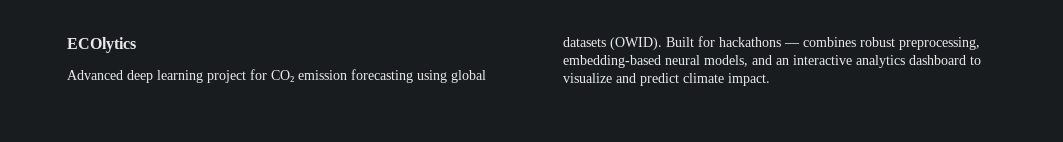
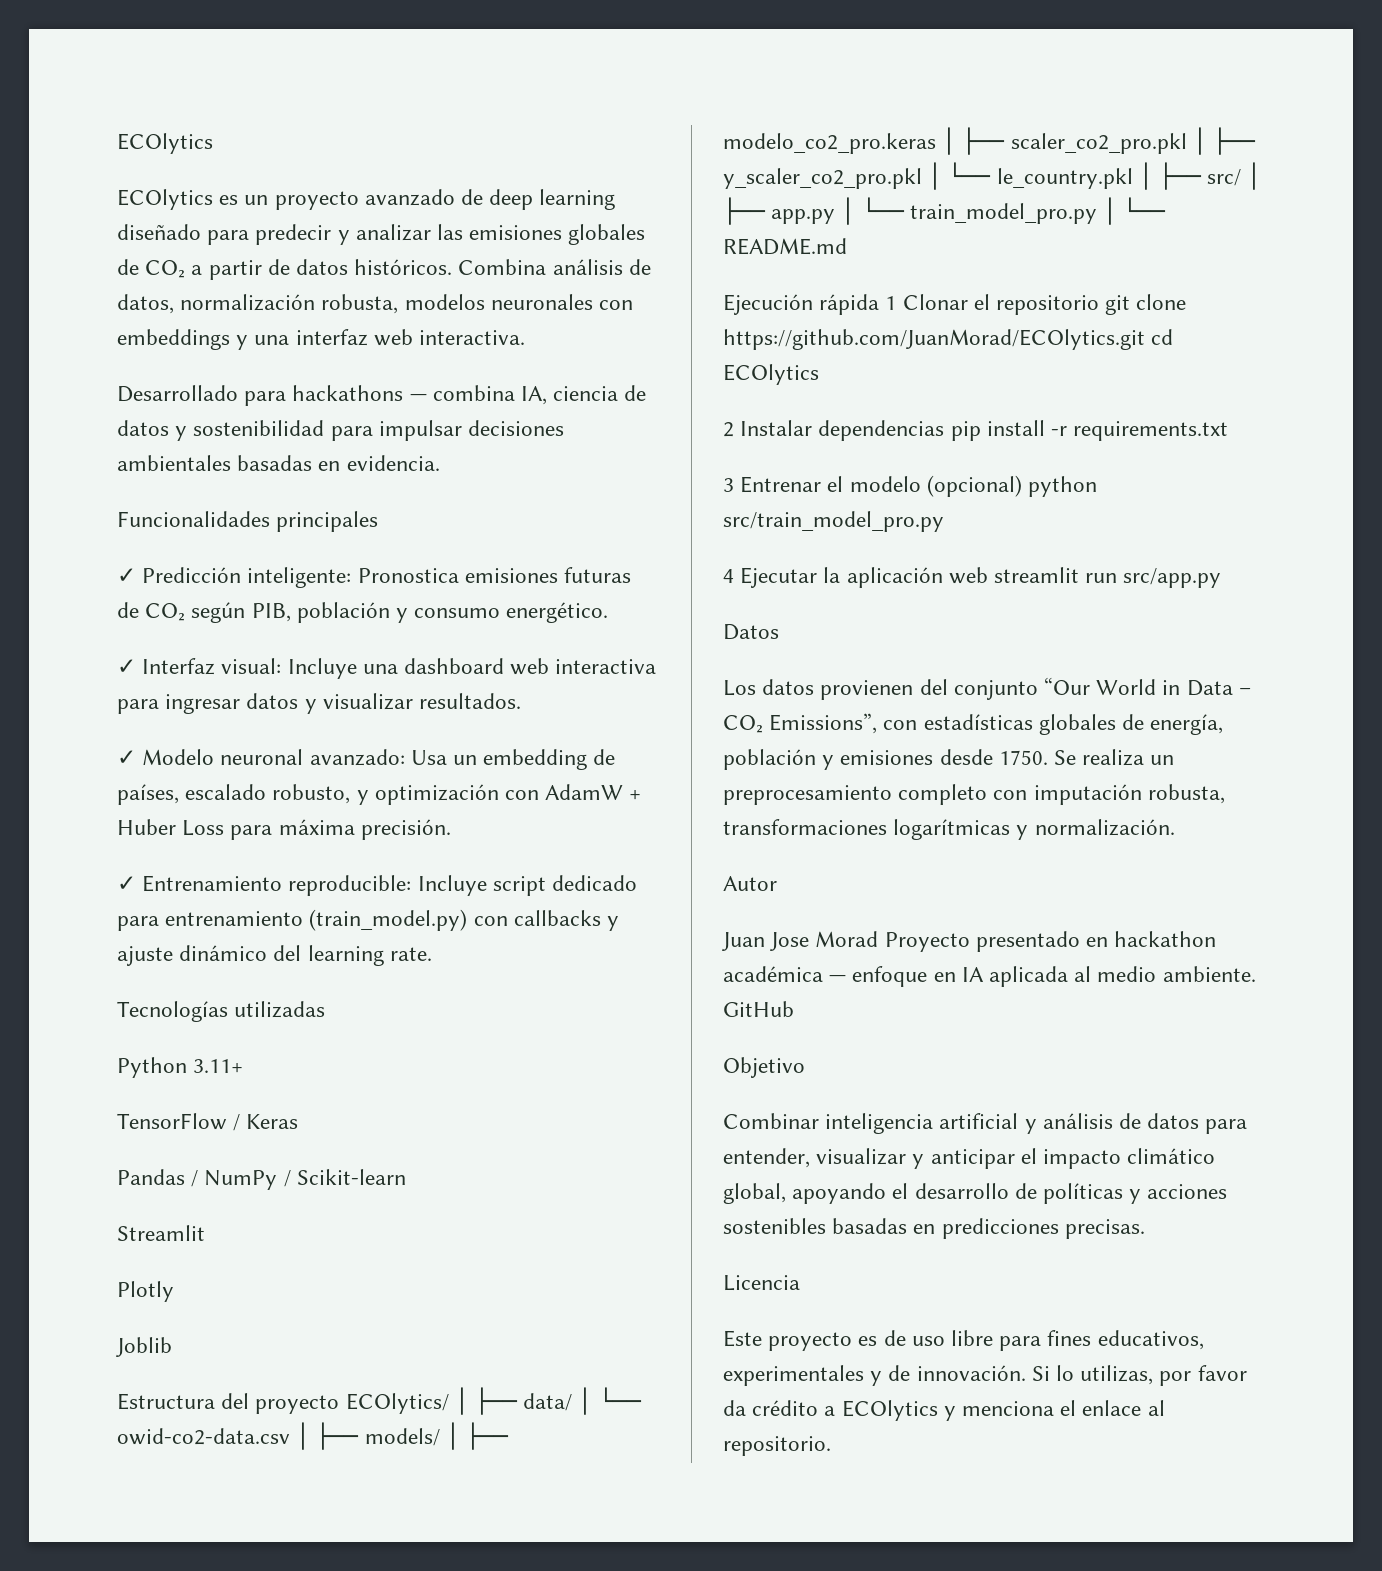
[67,37,136,53] [67,69,486,83] [563,36,980,50] [563,55,981,68] [563,73,770,86] ECOlytics // Advanced deep learning project for CO₂ emission forecasting using global datasets (OWID). Built for hackathons — combines robust preprocessing, embedding-based neural models, and an interactive analytics dashboard to visualize and predict climate impact. -> [117,133,213,154] [117,189,616,210] [117,224,646,245] [117,259,651,280] [117,294,634,314] [117,329,526,350] [117,385,647,406] [117,420,565,441] [117,455,440,471] [117,511,379,532] [117,567,632,588] [117,602,609,623] [117,658,657,679] [117,693,522,714] [117,749,616,770] [117,784,642,805] [117,819,451,840] [117,875,638,896] [117,909,620,931] [117,945,432,966] [117,1001,326,1022] [117,1057,244,1078] [117,1113,299,1131] [117,1169,406,1190] [117,1225,205,1241] [117,1281,174,1302] [116,1337,172,1357] [117,1387,642,1415] [117,1422,510,1450] [723,127,1257,155] [723,162,1262,190] [723,197,1167,225] [723,238,847,255] [723,294,1187,315] [723,329,1174,350] [723,364,819,385] [723,420,1229,441] [723,475,1098,497] [723,511,944,532] [723,567,1222,588] [723,624,779,640] [723,677,1251,700] [723,713,1224,735] [723,749,1175,770] [723,784,1225,805] [723,819,1175,840] [723,876,777,891] [722,931,1217,952] [723,966,1256,987] [723,1001,794,1017] [723,1057,805,1078] [723,1113,1248,1134] [723,1148,1216,1169] [723,1183,1228,1204] [723,1218,1145,1239] [723,1275,800,1291] [723,1330,1204,1351] [723,1365,1247,1386] [723,1400,1165,1421] [723,1436,831,1456] ECOlytics // ECOlytics es un proyecto avanzado de deep learning diseñado para predecir y analizar las emisiones globales de CO₂ a partir de datos históricos. Combina análisis de datos, normalización robusta, modelos neuronales con embeddings y una interfaz web interactiva. // Desarrollado para hackathons — combina IA, ciencia de datos y sostenibilidad para impulsar decisiones ambientales basadas en evidencia. // Funcionalidades principales // ✓ Predicción inteligente: Pronostica emisiones futuras de CO₂ según PIB, población y consumo energético. // ✓ Interfaz visual: Incluye una dashboard web interactiva para ingresar datos y visualizar resultados. // ✓ Modelo neuronal avanzado: Usa un embedding de países, escalado robusto, y optimización con AdamW + Huber Loss para máxima precisión. // ✓ Entrenamiento reproducible: Incluye script dedicado para entrenamiento (train_model.py) con callbacks y ajuste dinámico del learning rate. // Tecnologías utilizadas // Python 3.11+ // TensorFlow / Keras // Pandas / NumPy / Scikit-learn // Streamlit // Plotly // Joblib // Estructura del proyecto ECOlytics/ │ ├── data/ │ └── owid-co2-data.csv │ ├── models/ │ ├── modelo_co2_pro.keras │ ├── scaler_co2_pro.pkl │ ├── y_scaler_co2_pro.pkl │ └── le_country.pkl │ ├── src/ │ ├── app.py │ └── train_model_pro.py │ └── README.md // Ejecución rápida 1 Clonar el repositorio git clone https://github.com/JuanMorad/ECOlytics.git cd ECOlytics // 2 Instalar dependencias pip install -r requirements.txt // 3 Entrenar el modelo (opcional) python src/train_model_pro.py // 4 Ejecutar la aplicación web streamlit run src/app.py // Datos // Los datos provienen del conjunto “Our World in Data – CO₂ Emissions”, con estadísticas globales de energía, población y emisiones desde 1750. Se realiza un preprocesamiento completo con imputación robusta, transformaciones logarítmicas y normalización. // Autor // Juan Jose Morad Proyecto presentado en hackathon académica — enfoque en IA aplicada al medio ambiente. GitHub // Objetivo // Combinar inteligencia artificial y análisis de datos para entender, visualizar y anticipar el impacto climático global, apoyando el desarrollo de políticas y acciones sostenibles basadas en predicciones precisas. // Licencia // Este proyecto es de uso libre para fines educativos, experimentales y de innovación. Si lo utilizas, por favor da crédito a ECOlytics y menciona el enlace al repositorio.

